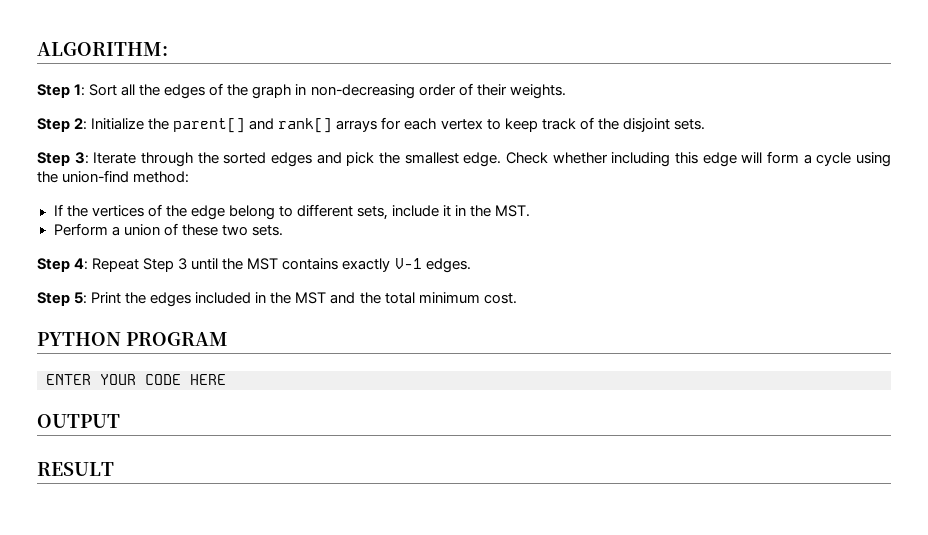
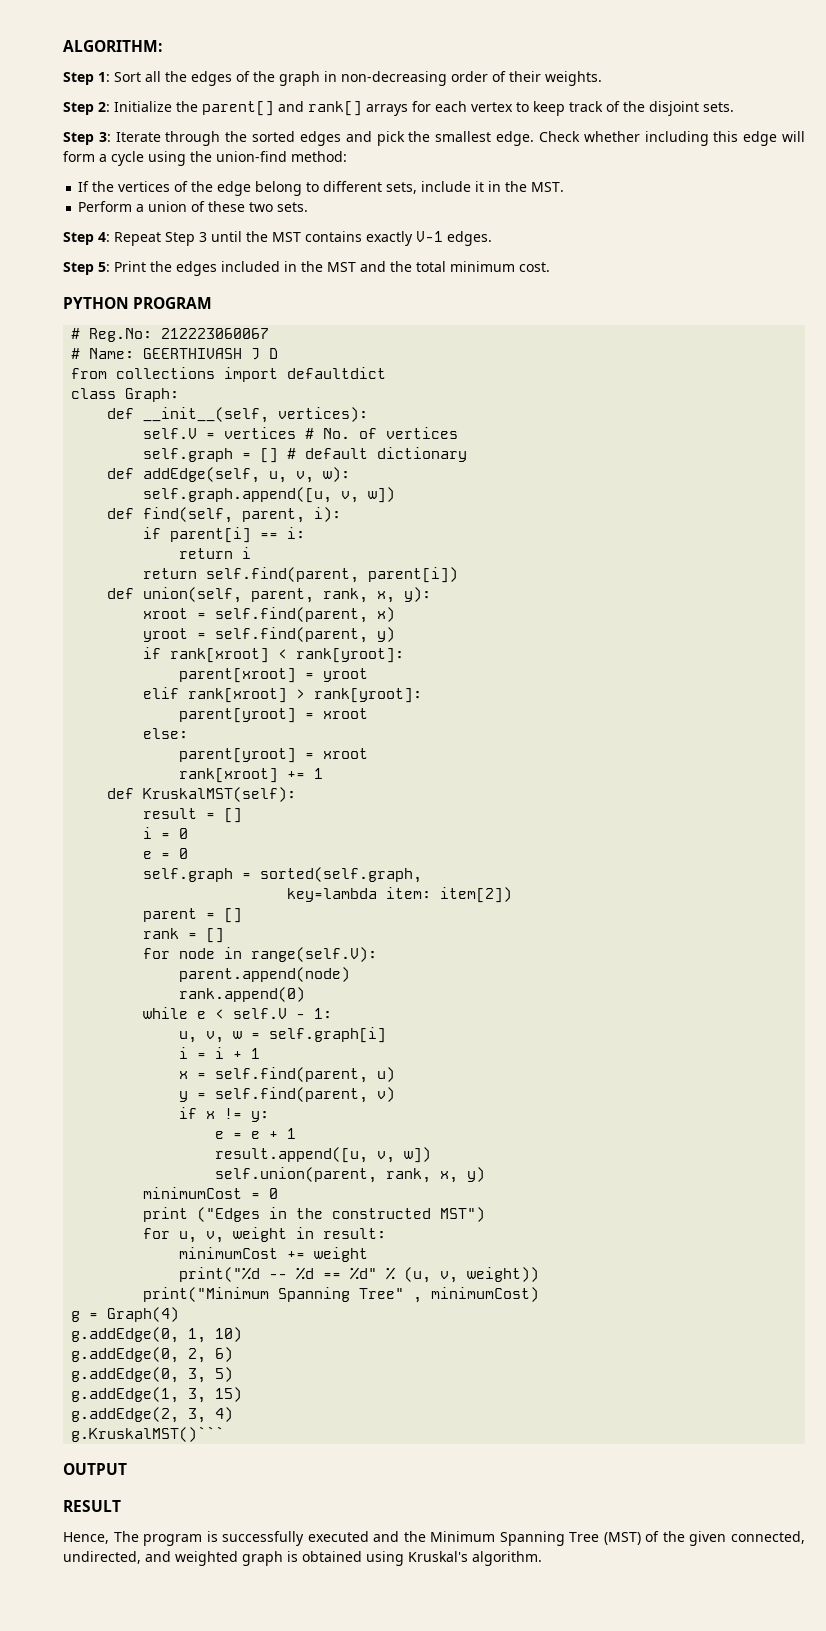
[46,374,226,385] [37,414,120,428] [37,462,114,476] ENTER YOUR CODE HERE // OUTPUT // RESULT -> [71,328,270,342] [71,348,279,360] [71,367,387,382] [71,388,180,402] [107,407,369,423] [143,427,459,439] [143,447,468,463] [107,467,351,483] [143,487,396,503] [107,507,342,523] [143,527,306,543] [179,547,252,559] [143,567,459,583] [107,587,432,603] [143,607,396,623] [143,627,396,643] [143,647,405,663] [179,668,369,683] [143,687,423,703] [179,708,369,723] [143,728,189,739] [179,748,369,763] [179,768,324,783] [107,787,297,802] [143,808,243,823] [143,827,189,839] [143,848,189,859] [143,867,423,883] [287,887,513,903] [143,908,243,923] [143,928,225,943] [143,947,378,962] [179,967,351,982] [179,987,306,1002] [143,1007,333,1019] [179,1027,387,1043] [179,1047,261,1059] [179,1067,396,1083] [179,1087,396,1103] [179,1107,270,1122] [215,1128,297,1139] [215,1147,432,1163] [215,1167,486,1183] [143,1187,279,1199] [143,1207,486,1222] [143,1227,387,1243] [179,1247,369,1262] [179,1267,540,1283] [143,1287,540,1303] [71,1307,180,1322] [71,1327,243,1343] [71,1347,234,1363] [71,1367,234,1383] [71,1387,243,1403] [71,1407,234,1423] [71,1426,225,1442] [63,1463,127,1475] [63,1500,121,1512] [63,1531,805,1546] [63,1551,542,1566] # Reg.No: 212223060067 // # Name: GEERTHIVASH J D // from collections import defaultdict // class Graph: // def __init__(self, vertices): // self.V = vertices # No. of vertices // self.graph = [] # default dictionary // def addEdge(self, u, v, w): // self.graph.append([u, v, w]) // def find(self, parent, i): // if parent[i] == i: // return i // return self.find(parent, parent[i]) // def union(self, parent, rank, x, y): // xroot = self.find(parent, x) // yroot = self.find(parent, y) // if rank[xroot] < rank[yroot]: // parent[xroot] = yroot // elif rank[xroot] > rank[yroot]: // parent[yroot] = xroot // else: // parent[yroot] = xroot // rank[xroot] += 1 // def KruskalMST(self): // result = [] // i = 0 // e = 0 // self.graph = sorted(self.graph, // key=lambda item: item[2]) // parent = [] // rank = [] // for node in range(self.V): // parent.append(node) // rank.append(0) // while e < self.V - 1: // u, v, w = self.graph[i] // i = i + 1 // x = self.find(parent, u) // y = self.find(parent, v) // if x != y: // e = e + 1 // result.append([u, v, w]) // self.union(parent, rank, x, y) // minimumCost = 0 // print ("Edges in the constructed MST") // for u, v, weight in result: // minimumCost += weight // print("%d -- %d == %d" % (u, v, weight)) // print("Minimum Spanning Tree" , minimumCost) // g = Graph(4) // g.addEdge(0, 1, 10) // g.addEdge(0, 2, 6) // g.addEdge(0, 3, 5) // g.addEdge(1, 3, 15) // g.addEdge(2, 3, 4) // g.KruskalMST()``` // OUTPUT // RESULT // Hence, The program is successfully executed and the Minimum Spanning Tree (MST) of the given connected, undirected, and weighted graph is obtained using Kruskal's algorithm.

